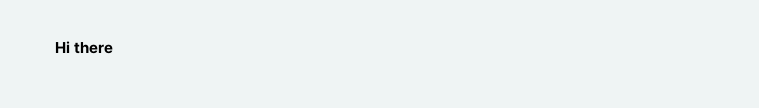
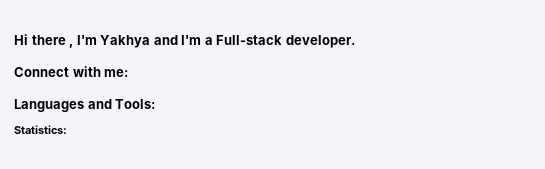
(114, 48) none -> [69,35,355,48] [14,66,129,77] [14,99,156,112] [14,125,67,134] , I'm Yakhya and I'm a Full-stack developer. // Connect with me: // Languages and Tools: // Statistics:

